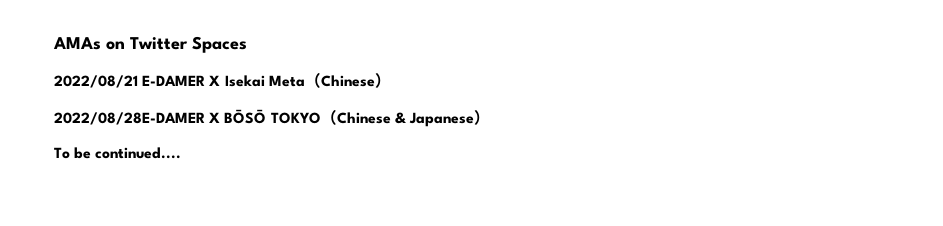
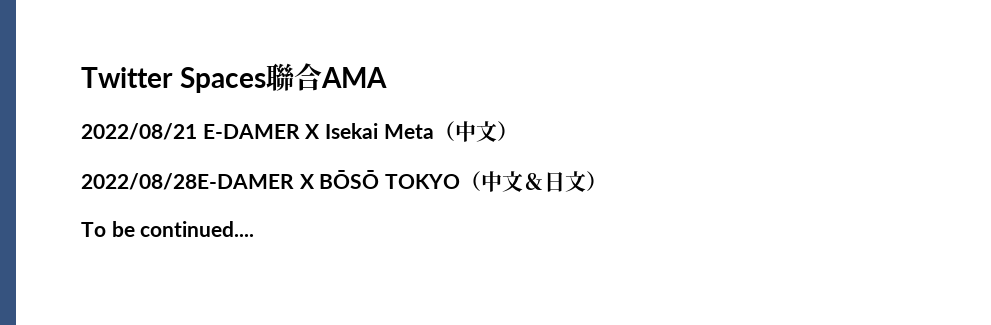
[53,37,125,50] AMAs on -> (81, 77) none
(247, 44) none -> [265,63,387,91] 聯合AMA
[320,75,375,87] Chinese -> [454,121,497,142] 中文
[336,112,474,127] Chinese & Japanese -> [481,171,587,192] 中文＆日文

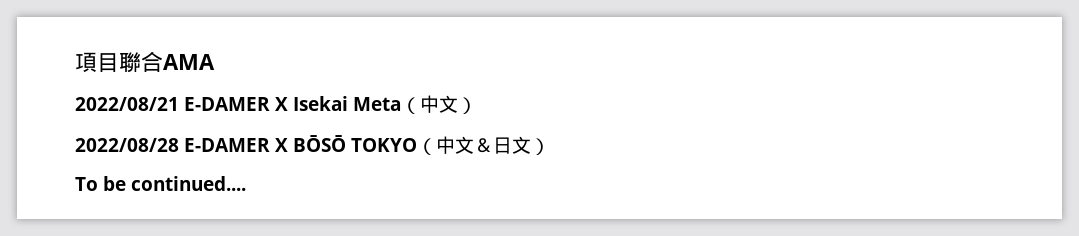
[81,67,266,93] Twitter Spaces -> [75,52,119,73] 項目
[81,173,294,190] 2022/08/28E-DAMER -> [75,138,270,152] 2022/08/28 E-DAMER

